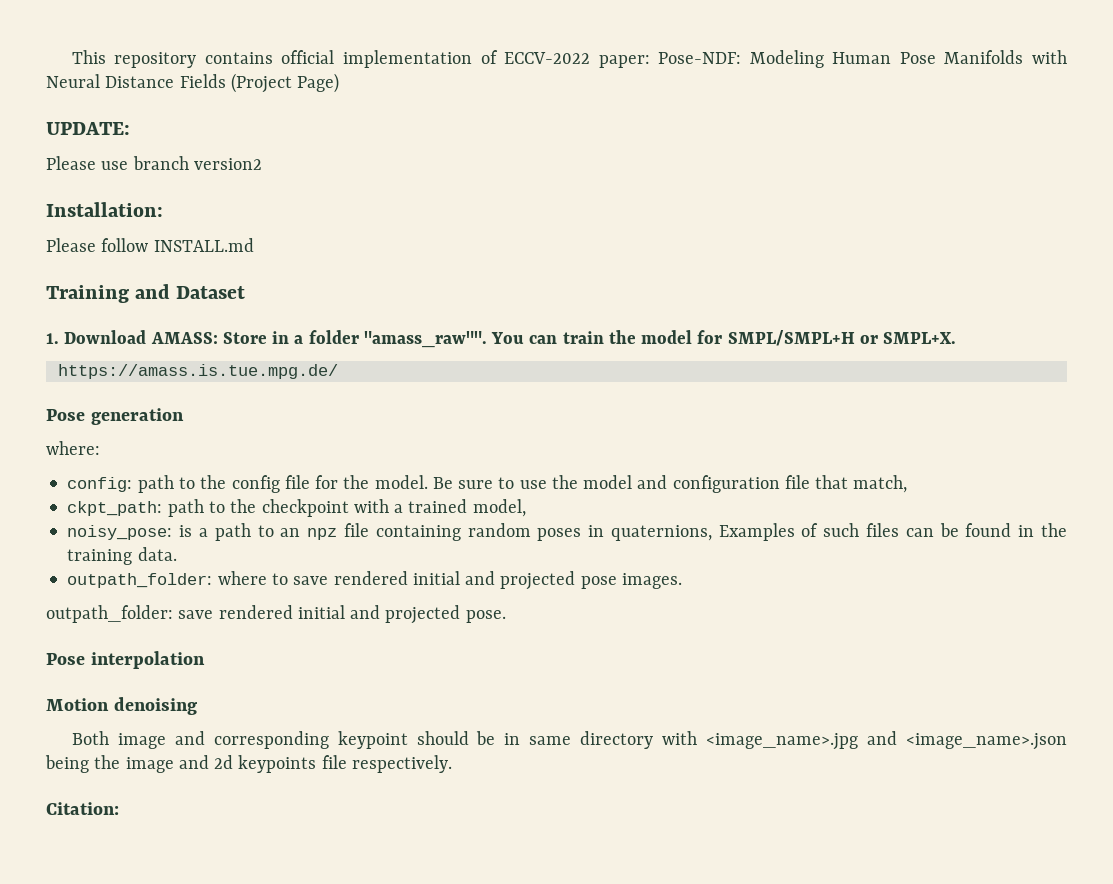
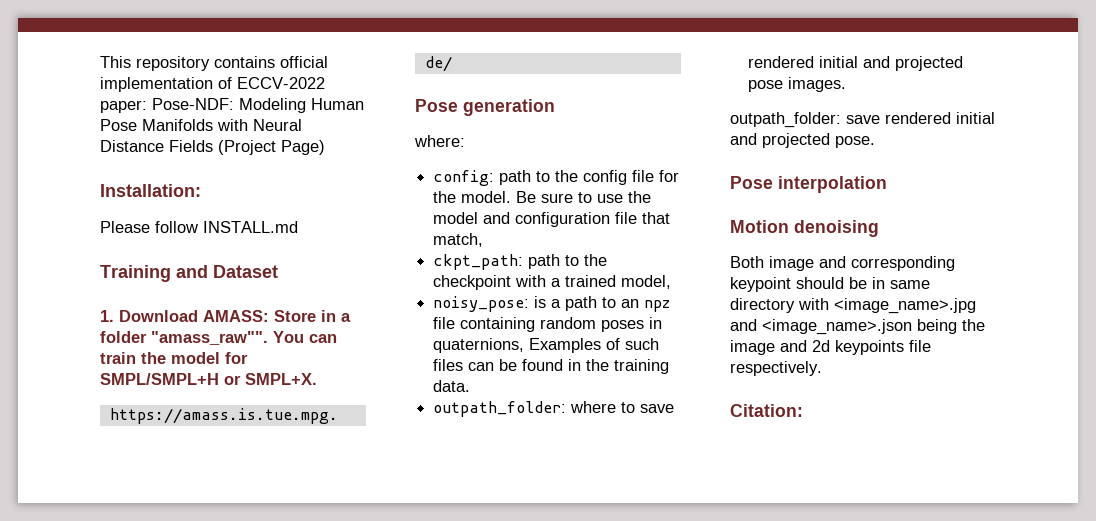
[46,122,130,135] [46,156,262,170] // UPDATE: // Please use branch version2 -> (325, 147) none

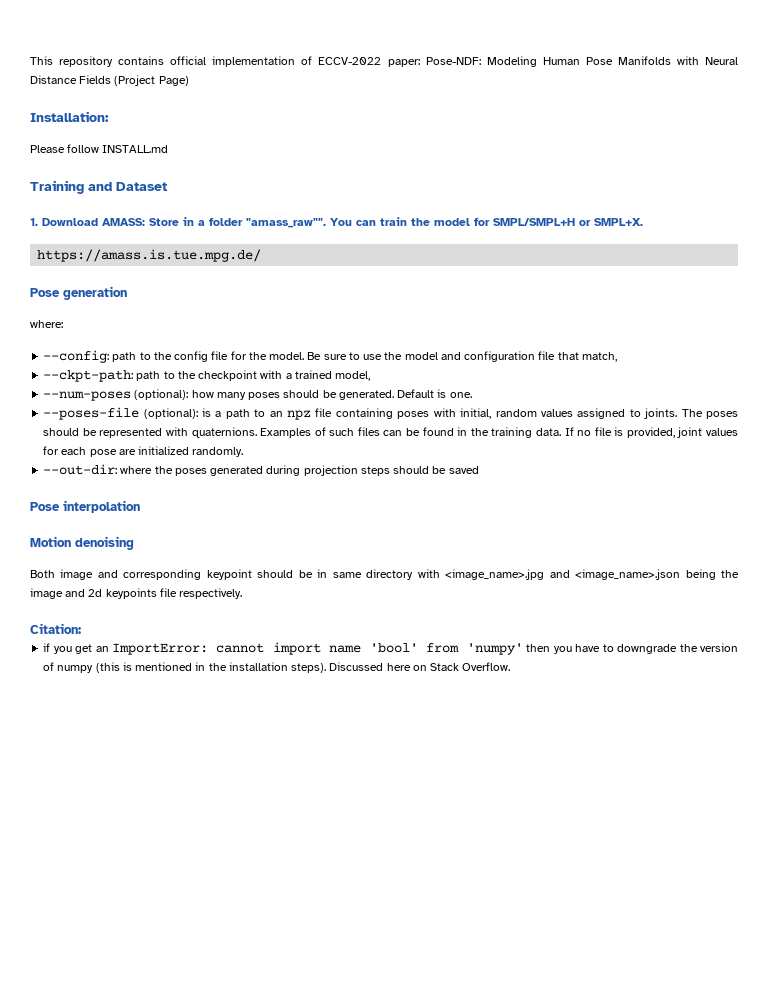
[433,170,495,186] config: -> [43,350,110,363] --config:
[433,254,524,270] ckpt_path: -> [43,370,134,382] --ckpt-path:
[433,296,530,312] noisy_pose: -> [43,389,472,401] [43,407,198,420] --num-poses (optional): how many poses should be generated. Default is one. // --poses-file (optional):
[540,317,663,332] [433,338,525,353] random poses in quaternions, -> [397,408,738,419] [43,427,257,438] poses with initial, random values assigned to joints. The poses should be represented with quaternions.
[433,401,675,417] [748,56,964,71] [748,77,847,92] [730,112,995,128] [730,133,875,148] // outpath_folder: where to save rendered initial and projected pose images. // outpath_folder: save rendered initial and projected pose. -> [564,427,739,438] [43,446,244,457] [43,464,479,476] If no file is provided, joint values for each pose are initialized randomly. // --out-dir: where the poses generated during projection steps should be saved
(803, 410) none -> [43,642,739,655] [43,662,511,673] // if you get an ImportError: cannot import name 'bool' from 'numpy' then you have to downgrade the version of numpy (this is mentioned in the installation steps). Discussed here on Stack Overflow.

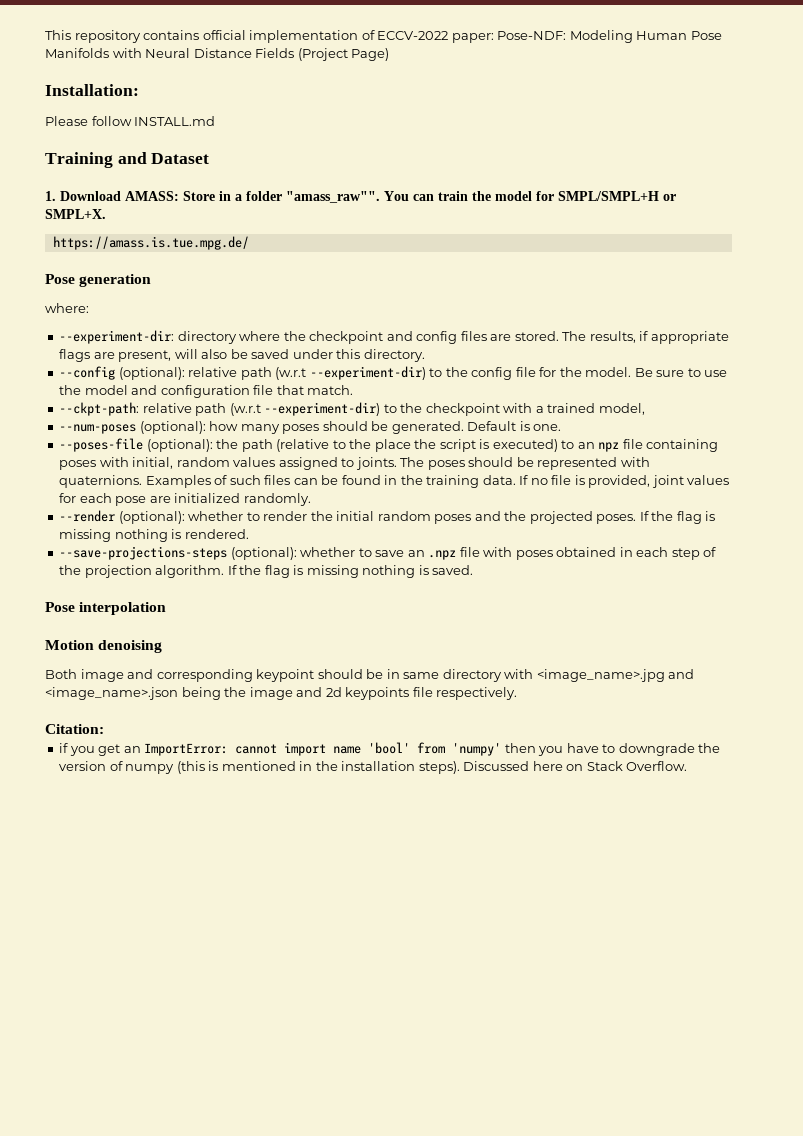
[43,350,137,363] --config: path -> [59,330,729,344] [59,349,425,362] [59,366,426,380] --experiment-dir: directory where the checkpoint and config files are stored. The results, if appropriate flags are present, will also be saved under this directory. // --config (optional): relative path (w.r.t --experiment-dir)
[581,352,617,362] match, -> [307,385,354,395] match.
[136,371,161,381] path -> [142,402,381,416] relative path (w.r.t --experiment-dir)
[202,408,250,419] is a path -> [216,439,558,452] the path (relative to the place the script is executed)
[43,464,479,476] --out-dir: where the poses generated during projection steps should be saved -> [59,510,716,524] [59,529,249,542] [59,546,717,560] [59,565,474,578] --render (optional): whether to render the initial random poses and the projected poses. If the flag is missing nothing is rendered. // --save-projections-steps (optional): whether to save an .npz file with poses obtained in each step of the projection algorithm. If the flag is missing nothing is saved.

